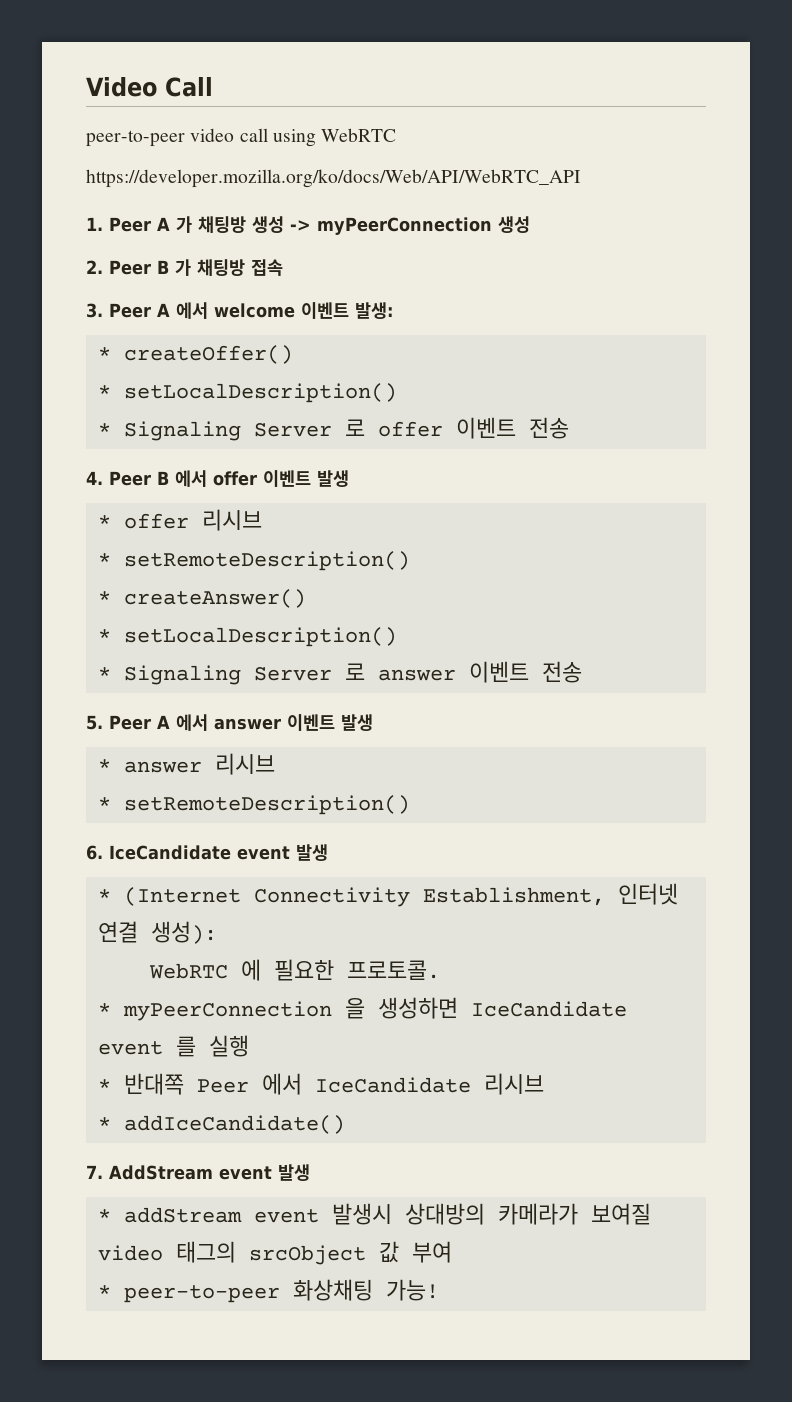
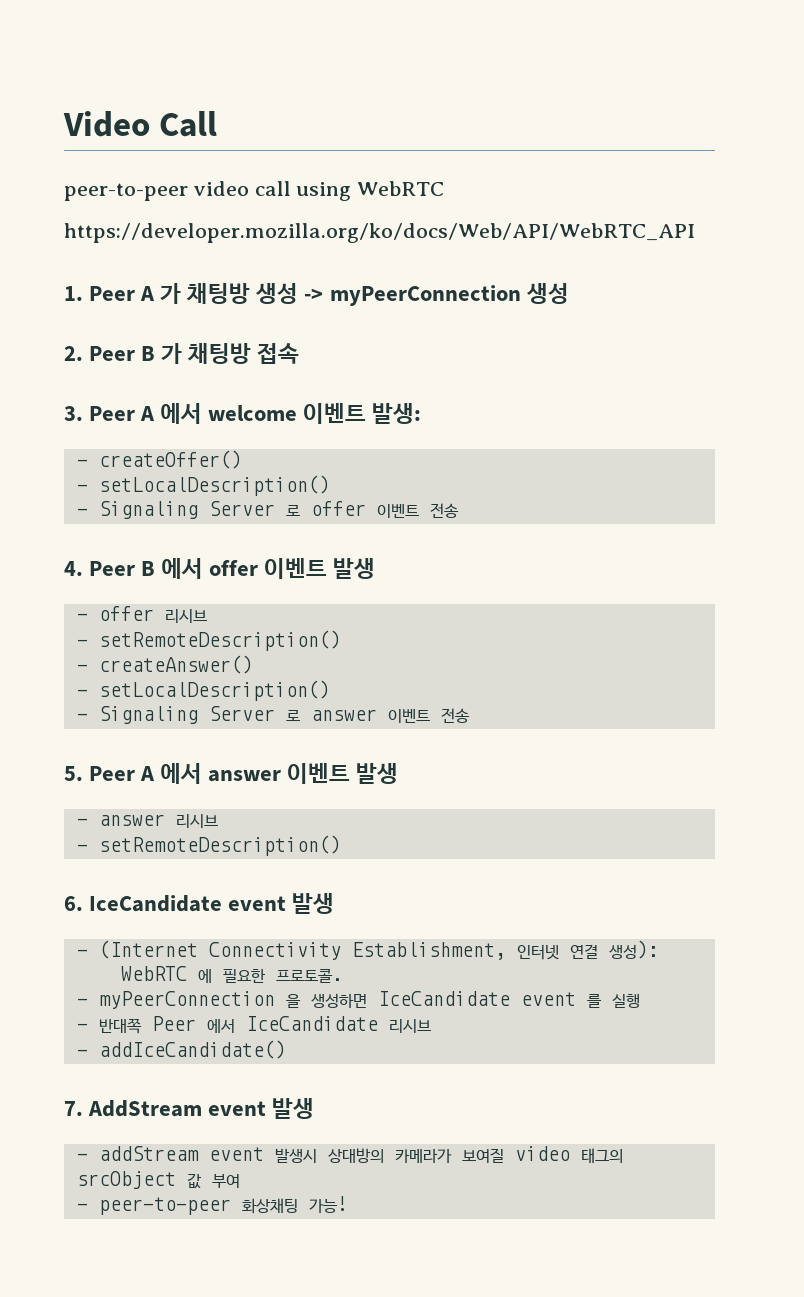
[97,347,111,360] * -> [76,459,88,467] -
[97,383,397,403] [97,423,111,436] * setLocalDescription() // * -> [76,475,330,496] [76,508,88,516] - setLocalDescription() // -
[97,515,111,528] * -> [76,613,88,621] -
[97,551,410,571] [97,591,111,604] * setRemoteDescription() // * -> [76,630,341,651] [76,664,88,672] - setRemoteDescription() // -
[97,627,397,647] [97,667,111,680] * setLocalDescription() // * -> [76,680,330,701] [76,713,88,721] - setLocalDescription() // -
[97,759,111,772] * -> [76,818,88,826] -
[97,797,111,810] * -> [76,844,88,852] -
[97,889,111,902] * -> [76,949,88,957] -
[97,1003,111,1016] * -> [76,998,88,1006] -
[97,1079,111,1092] * -> [76,1023,88,1031] -
[97,1117,111,1130] * -> [76,1049,88,1057] -
[97,1209,111,1222] * -> [76,1153,88,1161] -
[97,1285,111,1298] * -> [76,1203,88,1211] -

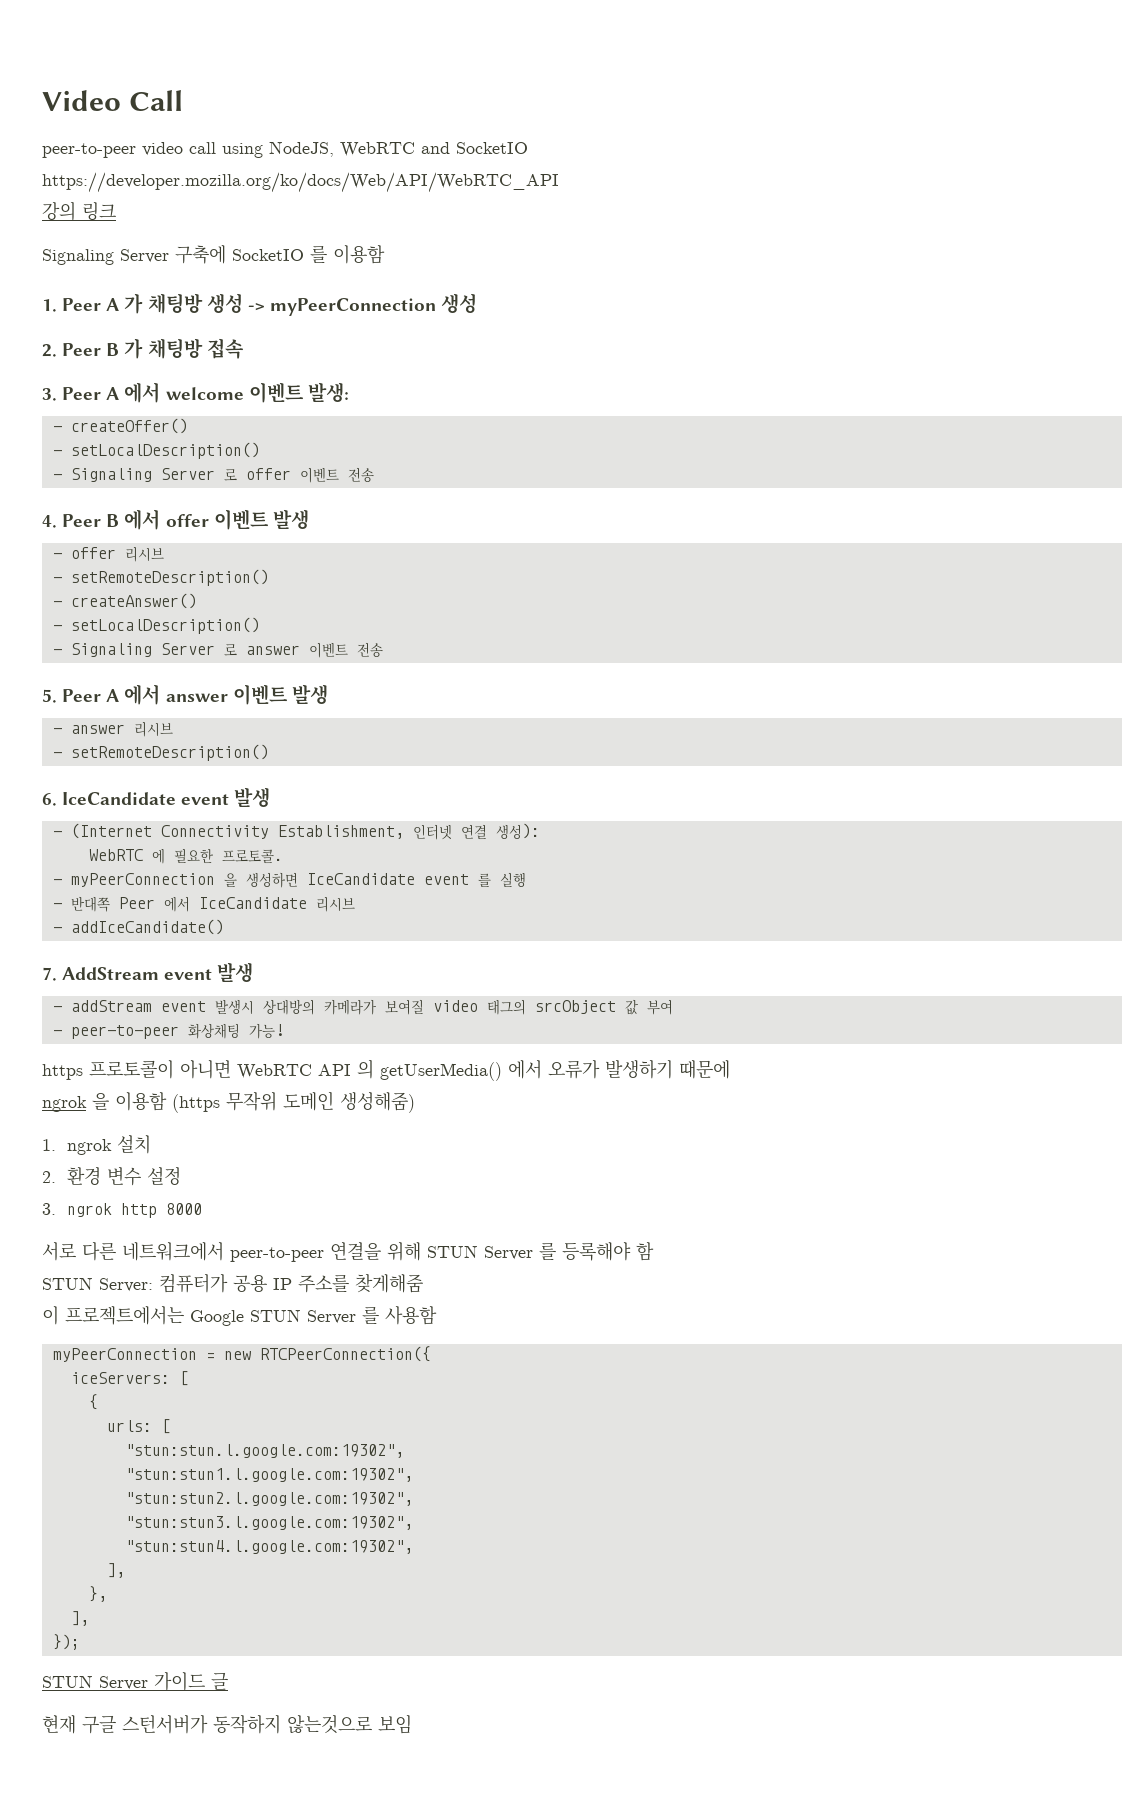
[357,181,445,196] WebRTC -> [269,141,528,157] NodeJS, WebRTC and SocketIO
(695, 233) none -> [42,201,116,221] [42,245,385,265] // 강의 링크 // Signaling Server 구축에 SocketIO 를 이용함
(348, 1204) none -> [42,1059,730,1081] [42,1091,415,1113] [42,1135,151,1155] [42,1167,181,1186] [42,1203,202,1218] [42,1241,654,1262] [42,1273,423,1293] [42,1306,437,1326] [52,1346,431,1362] [70,1371,188,1386] [88,1394,98,1410] [106,1419,170,1434] [124,1444,404,1458] [124,1468,413,1482] [124,1492,413,1506] [124,1516,413,1530] [124,1540,413,1554] [106,1563,125,1578] [88,1586,107,1602] [70,1611,89,1626] [52,1634,80,1650] [42,1672,228,1691] [42,1714,412,1734] // https 프로토콜이 아니면 WebRTC API 의 getUserMedia() 에서 오류가 발생하기 때문에 // ngrok 을 이용함 (https 무작위 도메인 생성해줌) // 1. ngrok 설치 // 2. 환경 변수 설정 // 3. ngrok http 8000 // 서로 다른 네트워크에서 peer-to-peer 연결을 위해 STUN Server 를 등록해야 함 // STUN Server: 컴퓨터가 공용 IP 주소를 찾게해줌 // 이 프로젝트에서는 Google STUN Server 를 사용함 // myPeerConnection = new RTCPeerConnection({ // iceServers: [ // { // urls: [ // "stun:stun.l.google.com:19302", // "stun:stun1.l.google.com:19302", // "stun:stun2.l.google.com:19302", // "stun:stun3.l.google.com:19302", // "stun:stun4.l.google.com:19302", // ], // }, // ], // }); // STUN Server 가이드 글 // 현재 구글 스턴서버가 동작하지 않는것으로 보임

